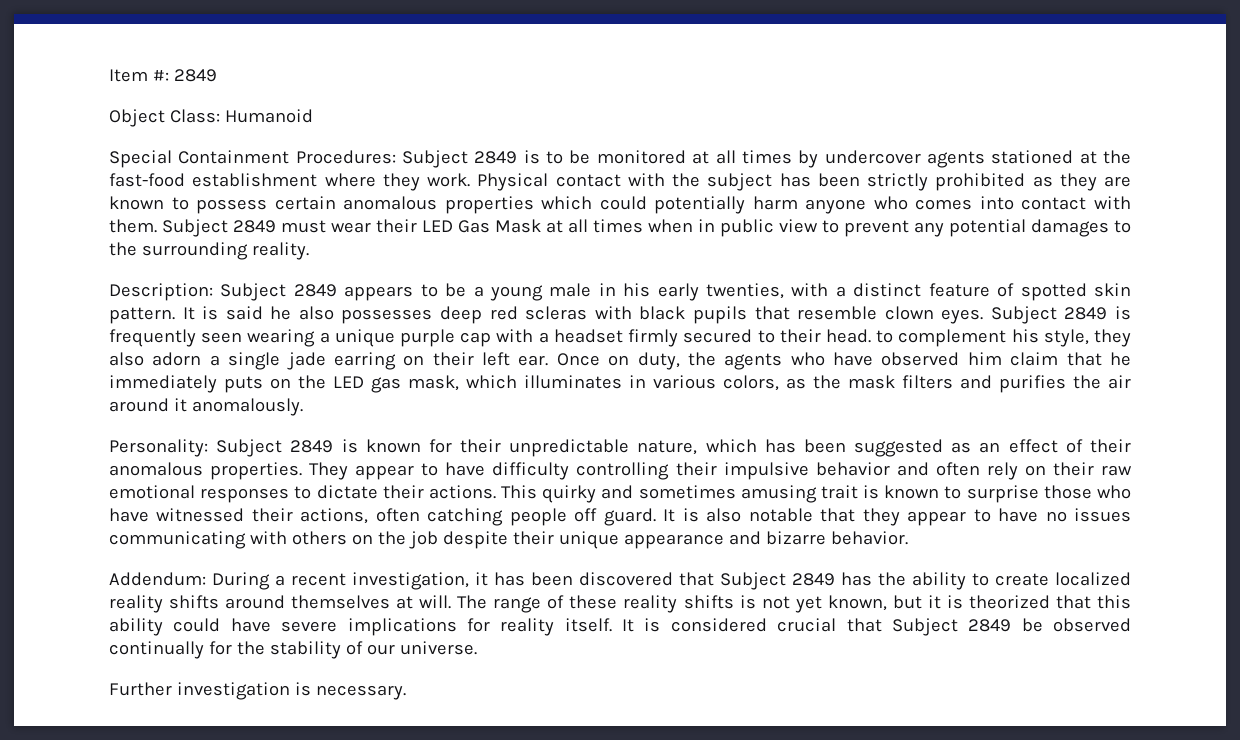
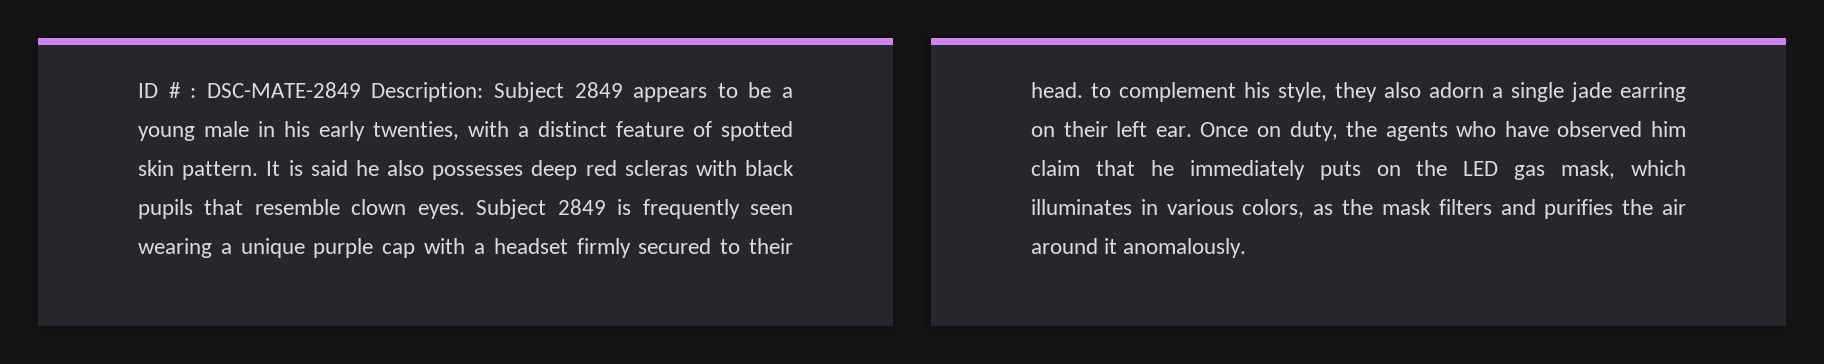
[109,69,217,82] [109,109,313,127] [109,150,1132,168] [109,173,1131,191] [109,196,1131,214] [109,219,1131,237] [109,242,309,260] Item #: 2849 // Object Class: Humanoid // Special Containment Procedures: Subject 2849 is to be monitored at all times by undercover agents stationed at the fast-food establishment where they work. Physical contact with the subject has been strictly prohibited as they are known to possess certain anomalous properties which could potentially harm anyone who comes into contact with them. Subject 2849 must wear their LED Gas Mask at all times when in public view to prevent any potential damages to the surrounding reality. // -> [138,82,361,98] ID # : DSC-MATE-2849
[109,439,1131,457] [109,462,1132,480] [109,485,1131,503] [109,508,1132,526] [109,531,908,549] [109,572,1131,590] [109,595,1131,613] [109,618,1131,636] [109,641,477,659] [109,682,406,700] // Personality: Subject 2849 is known for their unpredictable nature, which has been suggested as an effect of their anomalous properties. They appear to have difficulty controlling their impulsive behavior and often rely on their raw emotional responses to dictate their actions. This quirky and sometimes amusing trait is known to surprise those who have witnessed their actions, often catching people off guard. It is also notable that they appear to have no issues communicating with others on the job despite their unique appearance and bizarre behavior. // Addendum: During a recent investigation, it has been discovered that Subject 2849 has the ability to create localized reality shifts around themselves at will. The range of these reality shifts is not yet known, but it is theorized that this ability could have severe implications for reality itself. It is considered crucial that Subject 2849 be observed continually for the stability of our universe. // Further investigation is necessary. -> (1247, 248) none

